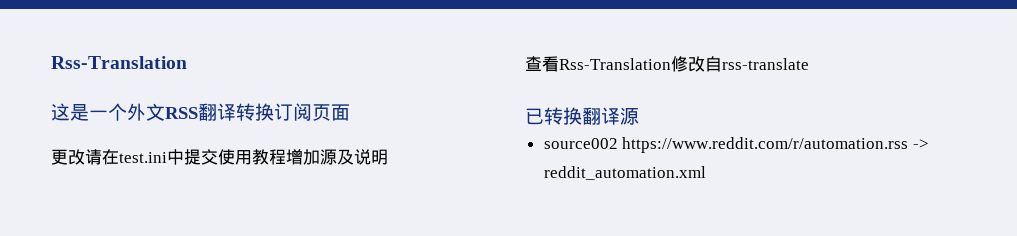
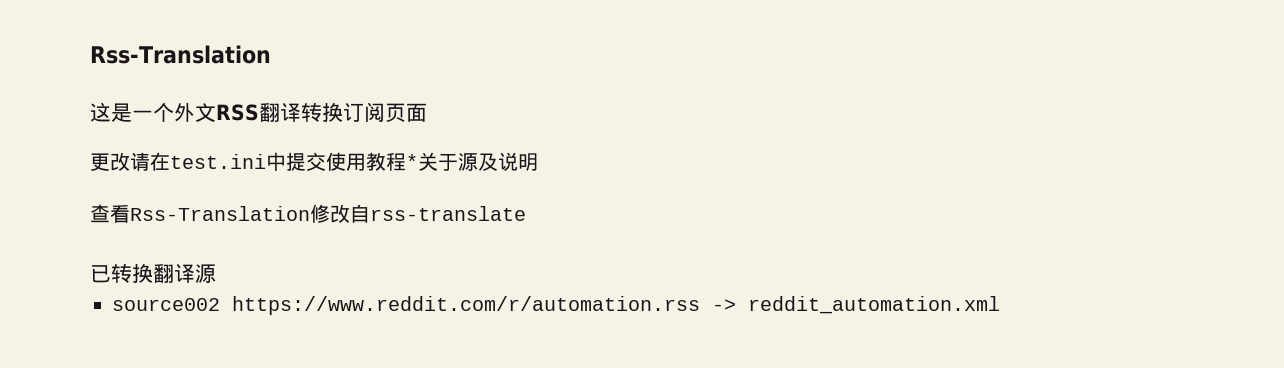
[286,149,320,165] 增加 -> [406,152,458,171] *关于

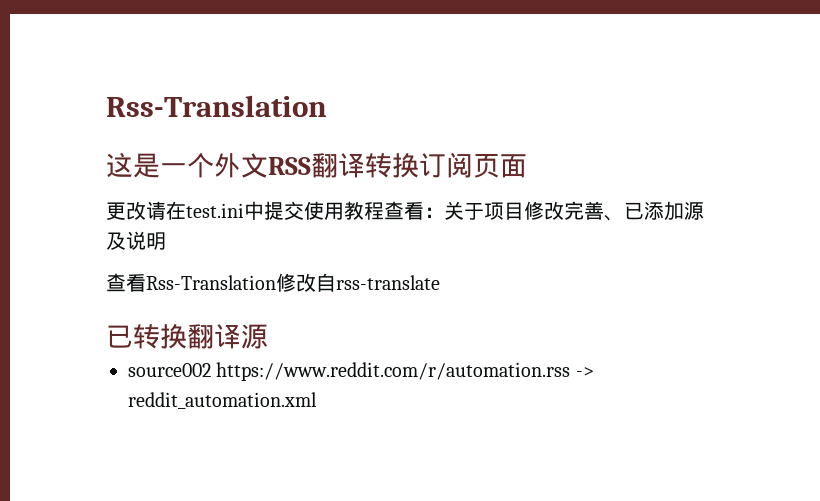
[406,152,458,171] *关于 -> [384,201,684,221] 查看：关于项目修改完善、已添加

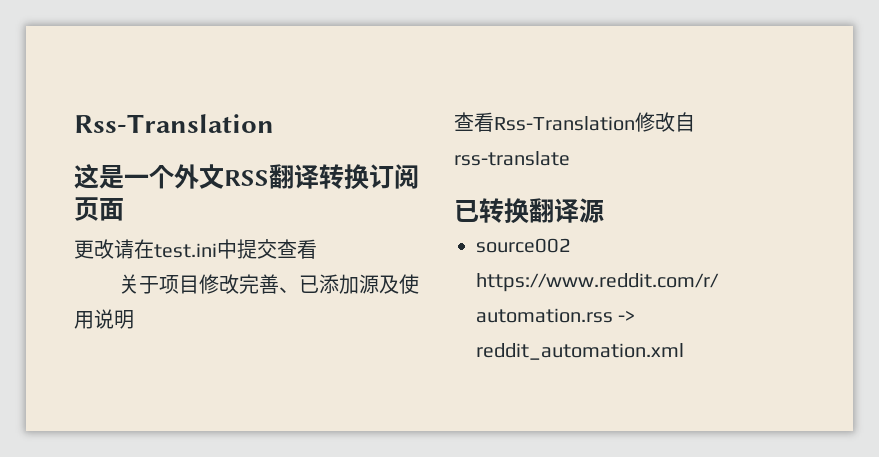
[304,201,444,220] 使用教程查看： -> [277,239,317,259] 查看 //
(126, 241) none -> [398,274,419,294] [74,311,94,329] 使用

